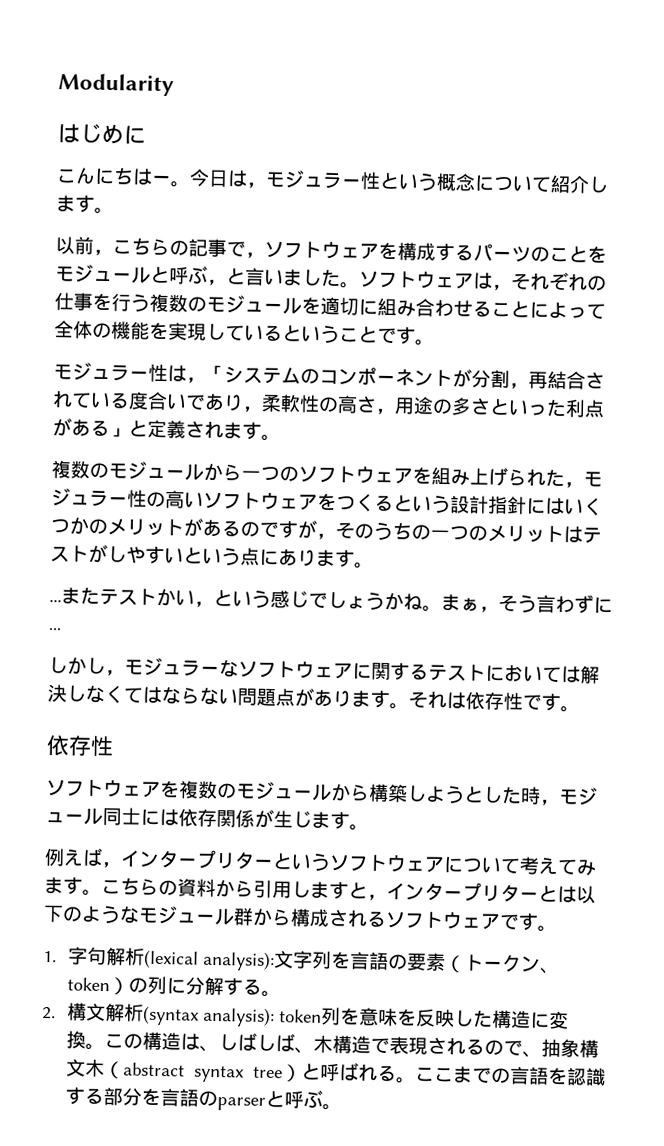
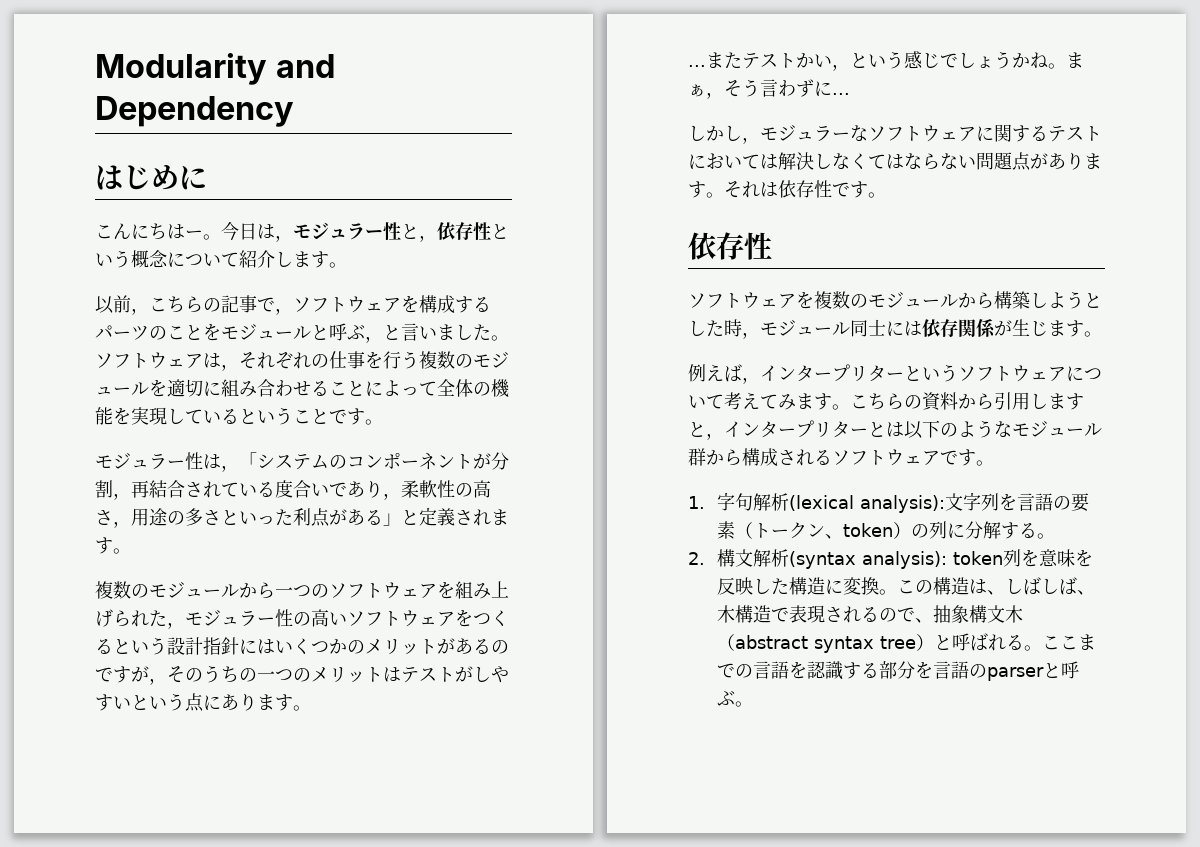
(174, 85) none -> [275,54,335,78] [95,96,294,127] and Dependency
(400, 181) none -> [419,222,509,242] ，依存性と

